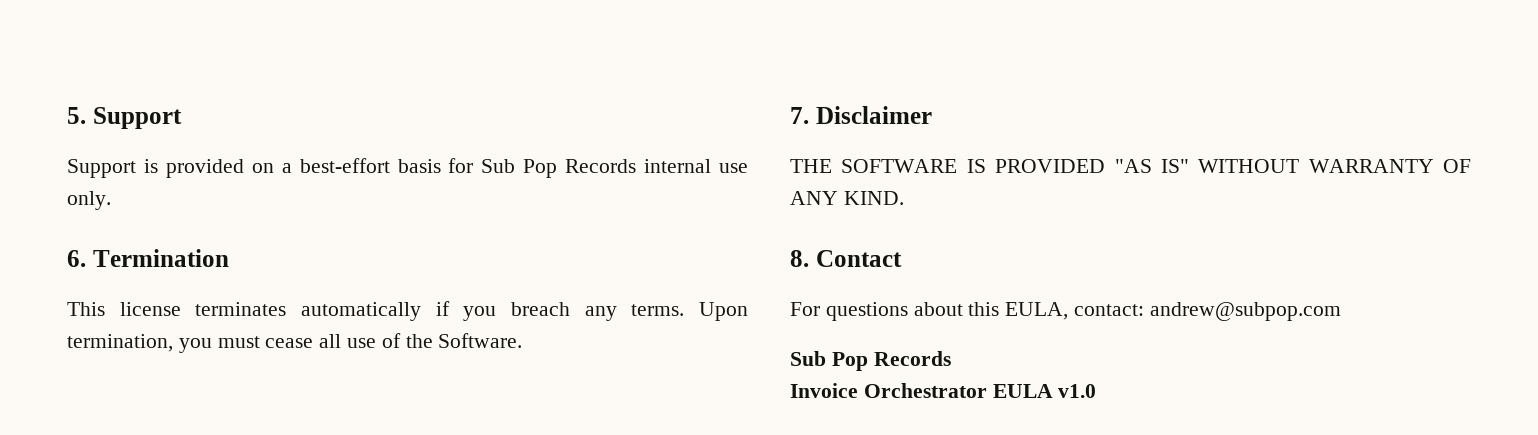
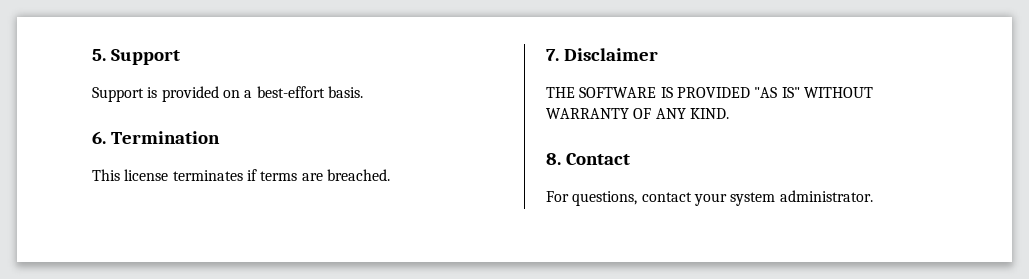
[397,158,748,178] [67,191,111,210] basis for Sub Pop Records internal use only. -> [327,86,363,98] basis.
[301,301,748,321] [67,333,523,353] automatically if you breach any terms. Upon termination, you must cease all use of the Software. -> [246,169,390,181] if terms are breached.
[825,302,1341,321] [790,351,951,371] [790,383,1097,398] questions about this EULA, contact: andrew@subpop.com // Sub Pop Records // Invoice Orchestrator EULA v1.0 -> [572,190,873,206] questions, contact your system administrator.

